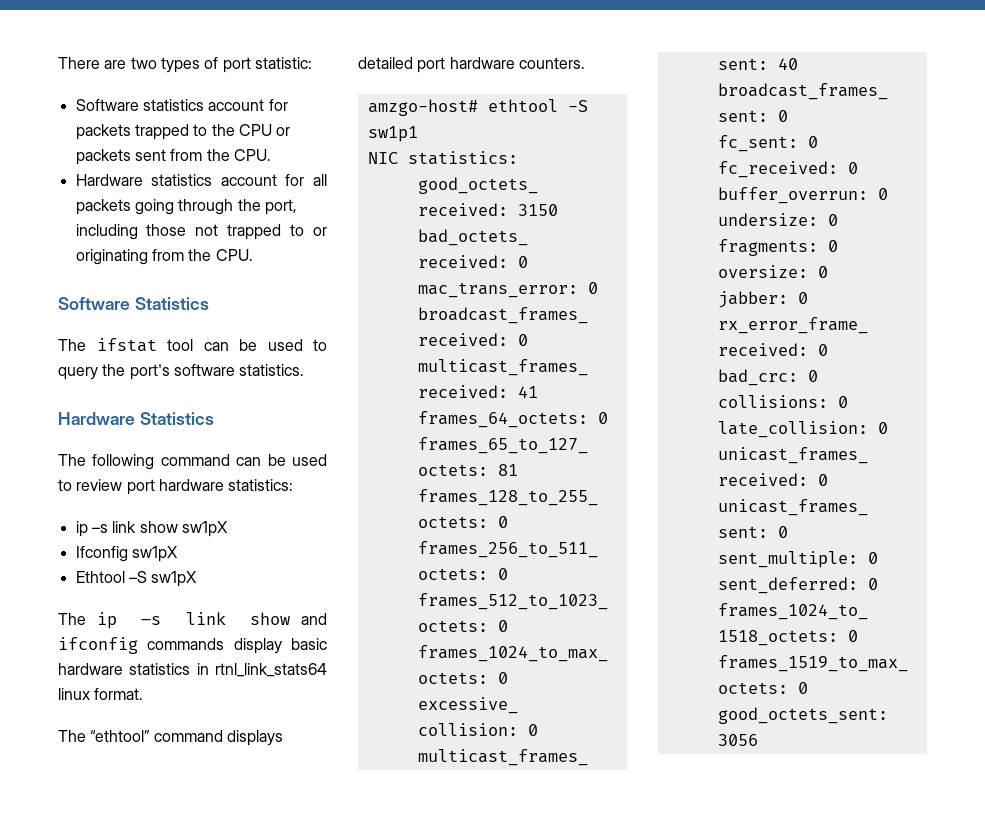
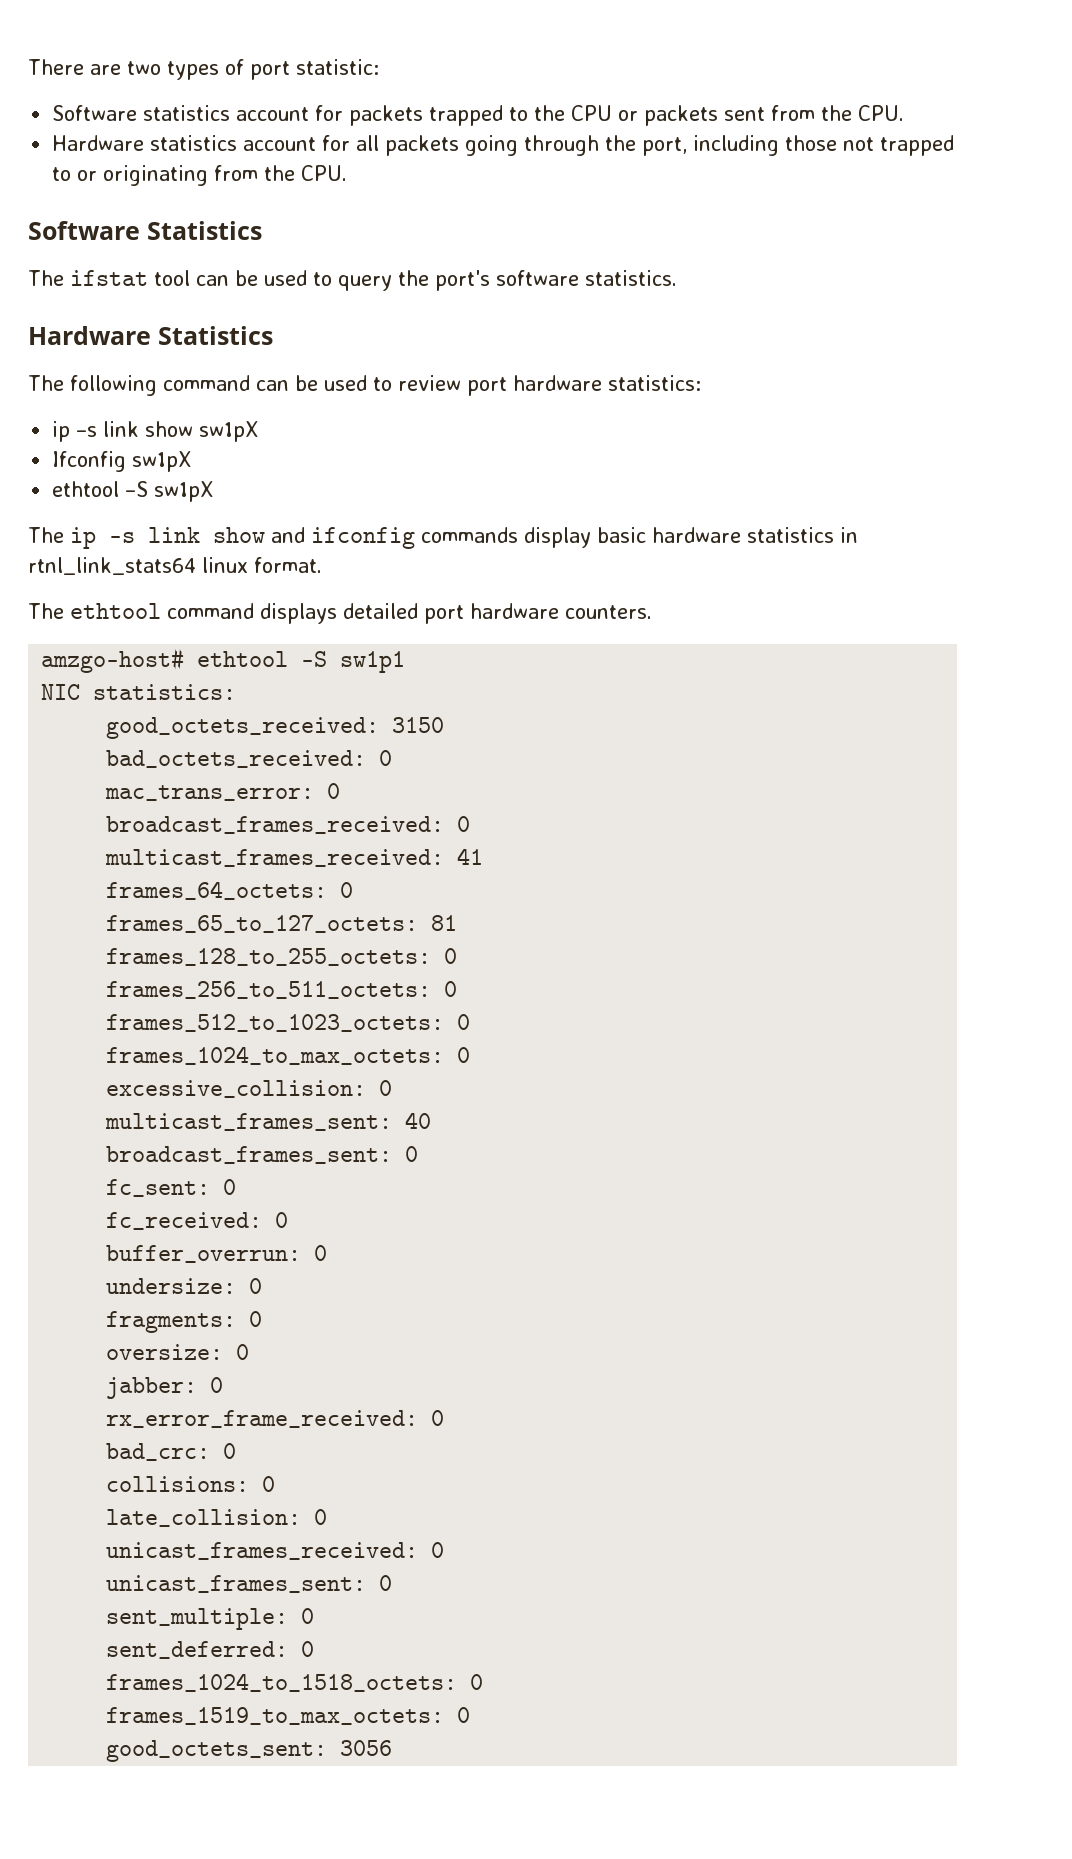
[75,571,125,583] Ethtool -> [52,481,120,497] ethtool
[90,730,151,742] “ethtool” -> [70,603,161,619] ethtool

